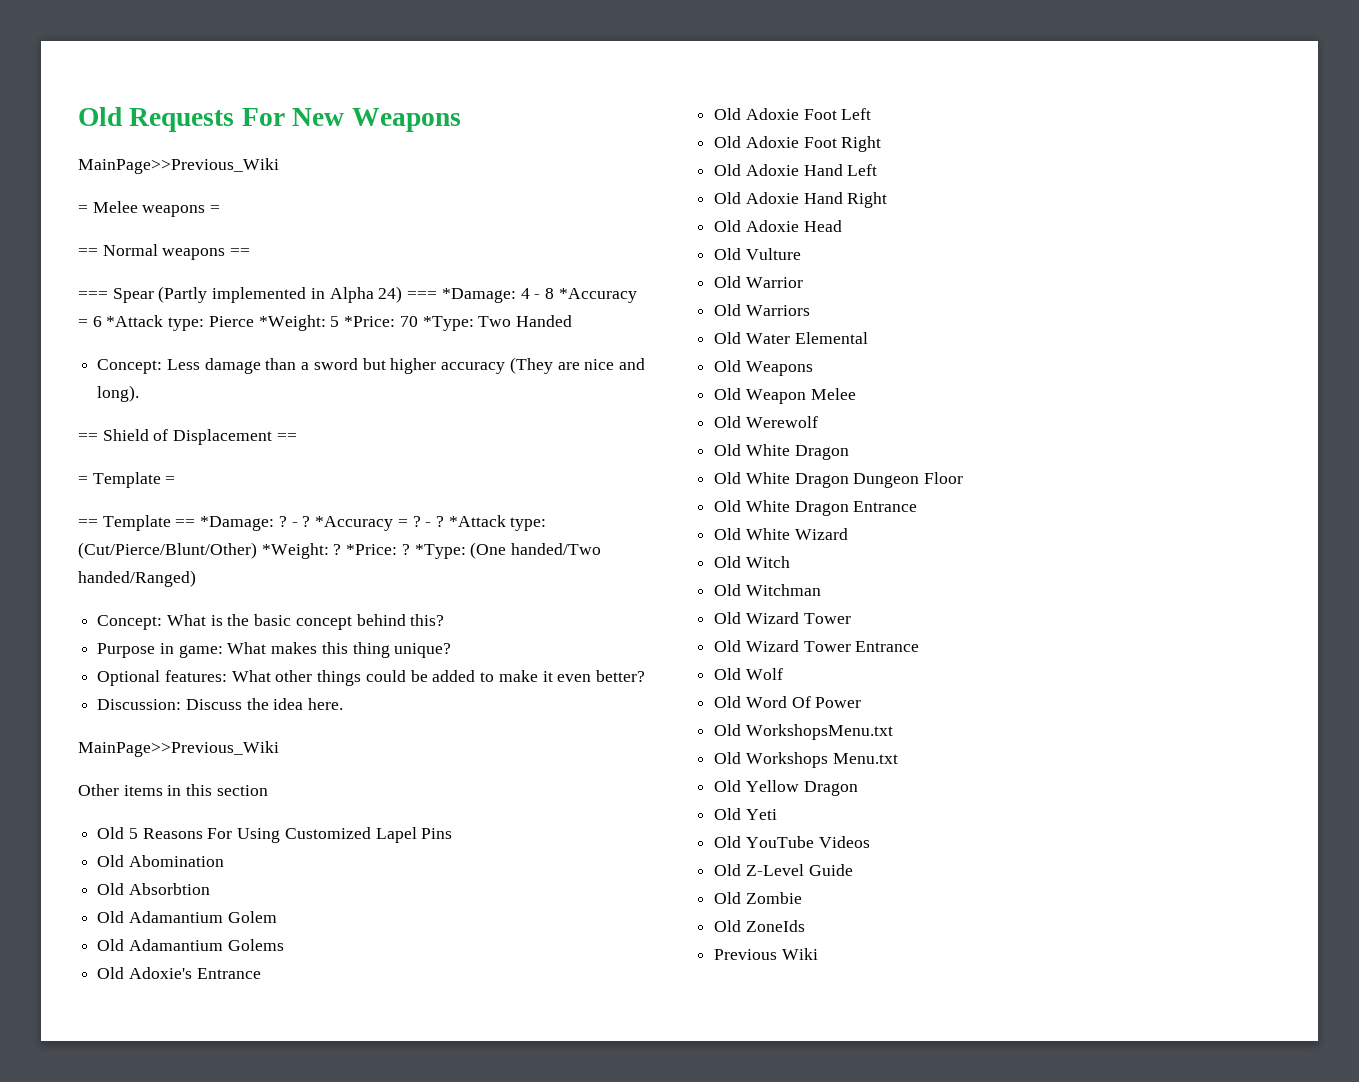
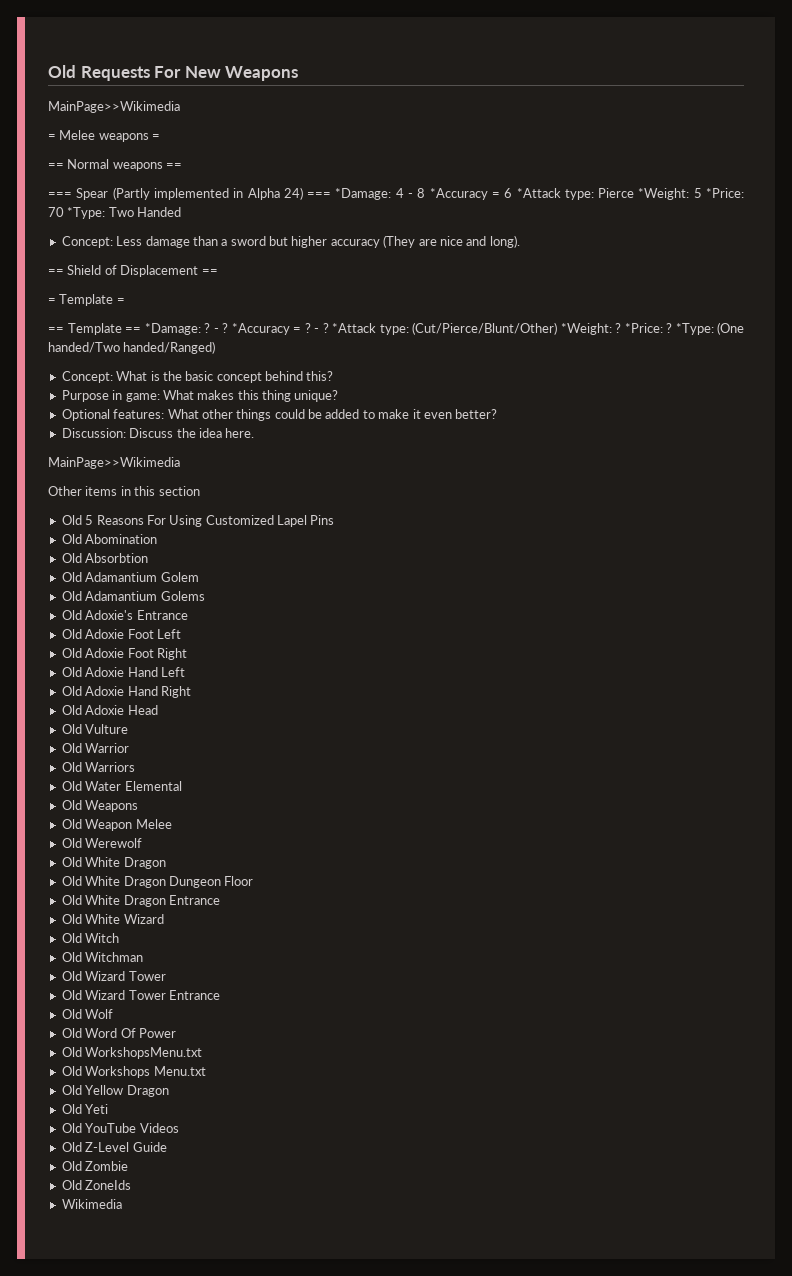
[78,158,279,174] MainPage>>Previous_Wiki -> [48,101,180,113] MainPage>>Wikimedia
[78,741,279,757] MainPage>>Previous_Wiki -> [48,457,180,469] MainPage>>Wikimedia
[714,948,818,960] Previous Wiki -> [61,1199,122,1209] Wikimedia

